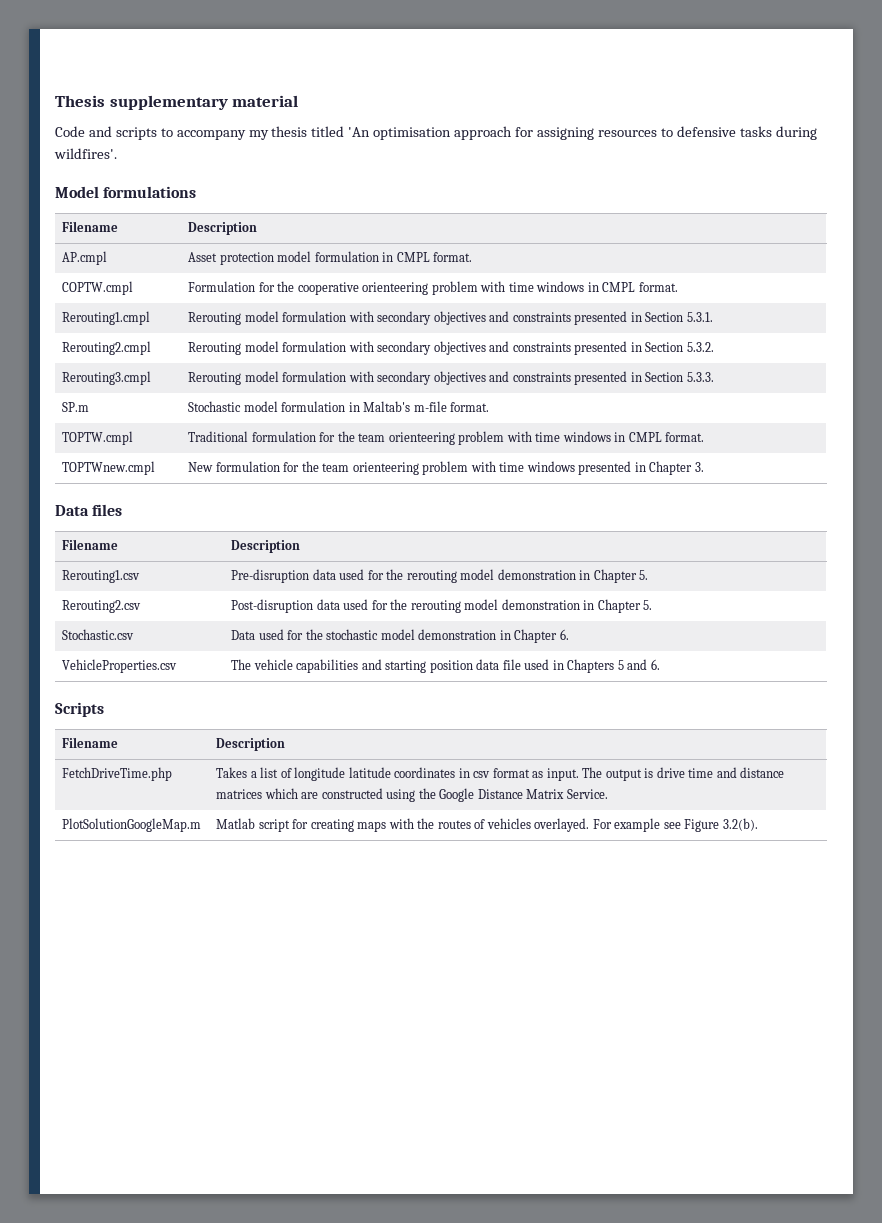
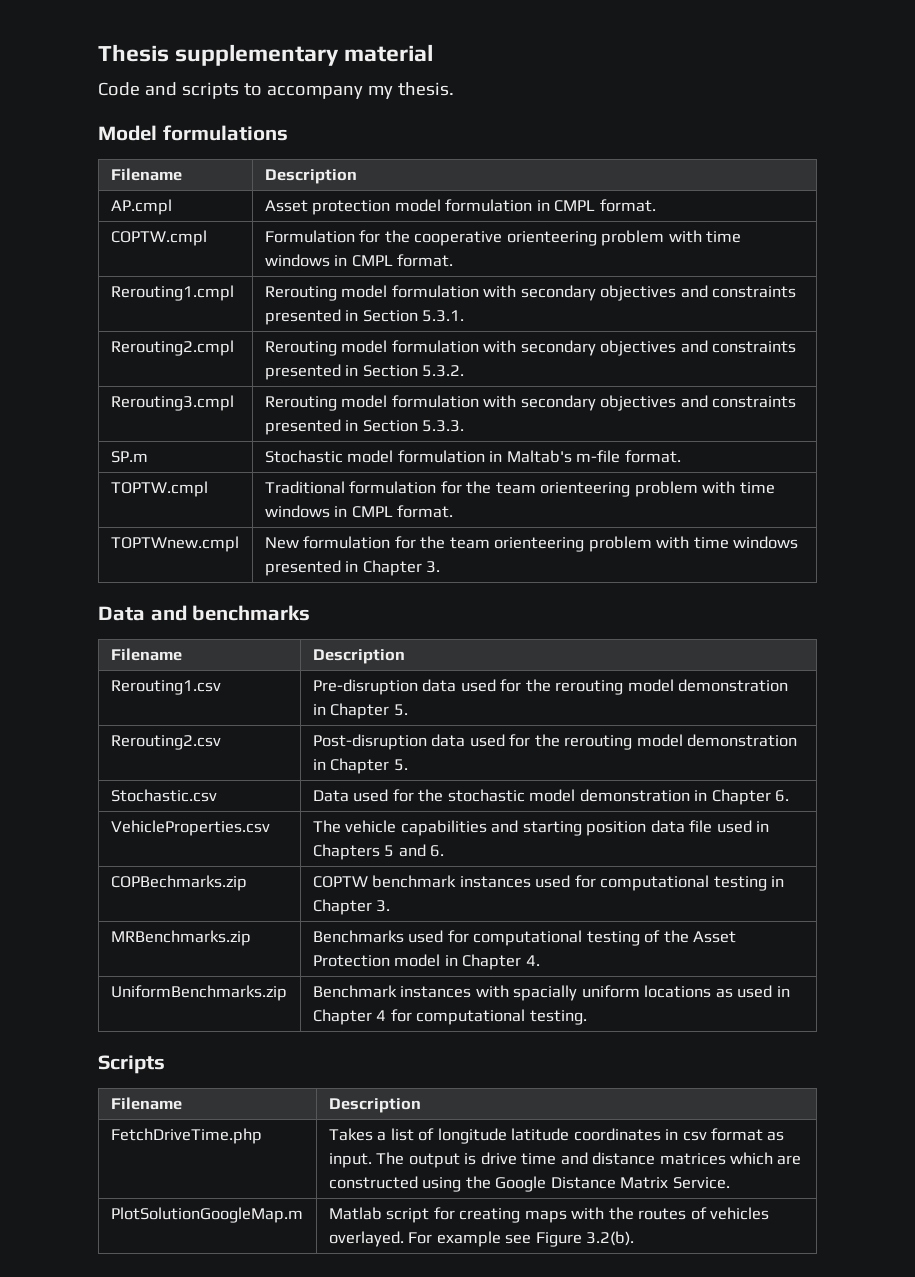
[271,126,817,140] [54,148,117,159] thesis titled 'An optimisation approach for assigning resources to defensive tasks during wildfires'. -> [397,82,454,96] thesis.
[92,504,123,516] files -> [150,605,311,621] and benchmarks
(660, 664) none -> [110,875,247,891] [312,875,785,891] [312,899,391,915] [110,930,251,946] [312,930,737,946] [312,954,540,970] [110,985,287,1001] [312,985,790,1001] [312,1009,587,1025] // COPBechmarks.zip | COPTW benchmark instances used for computational testing in Chapter 3. // MRBenchmarks.zip | Benchmarks used for computational testing of the Asset Protection model in Chapter 4. // UniformBenchmarks.zip | Benchmark instances with spacially uniform locations as used in Chapter 4 for computational testing.

